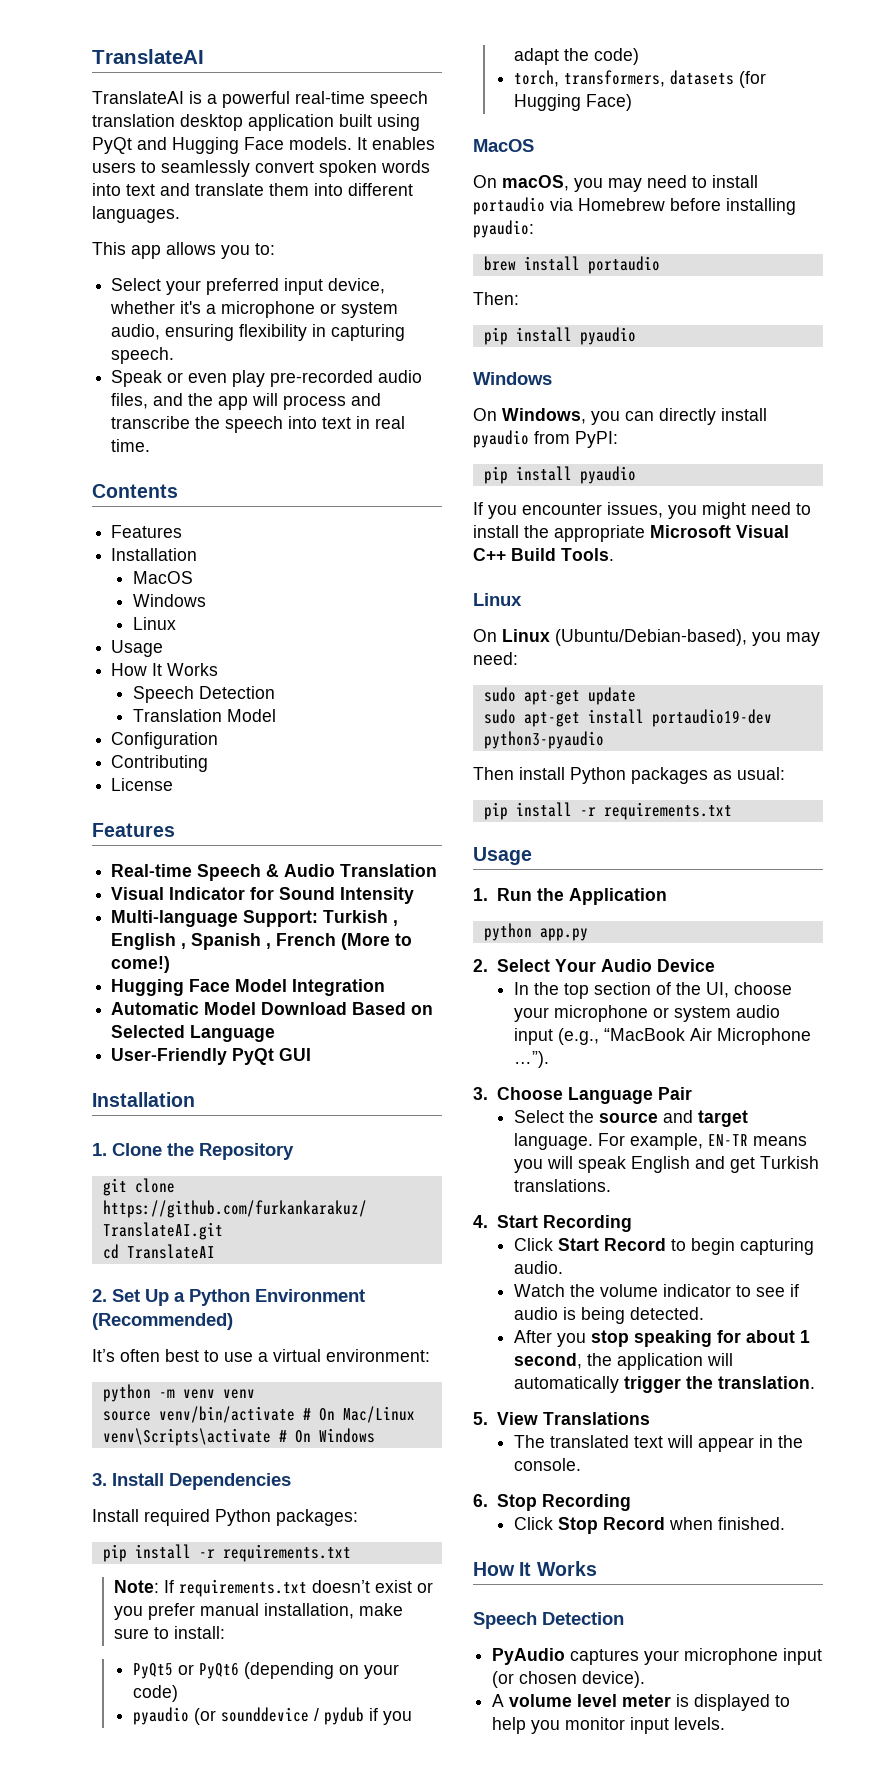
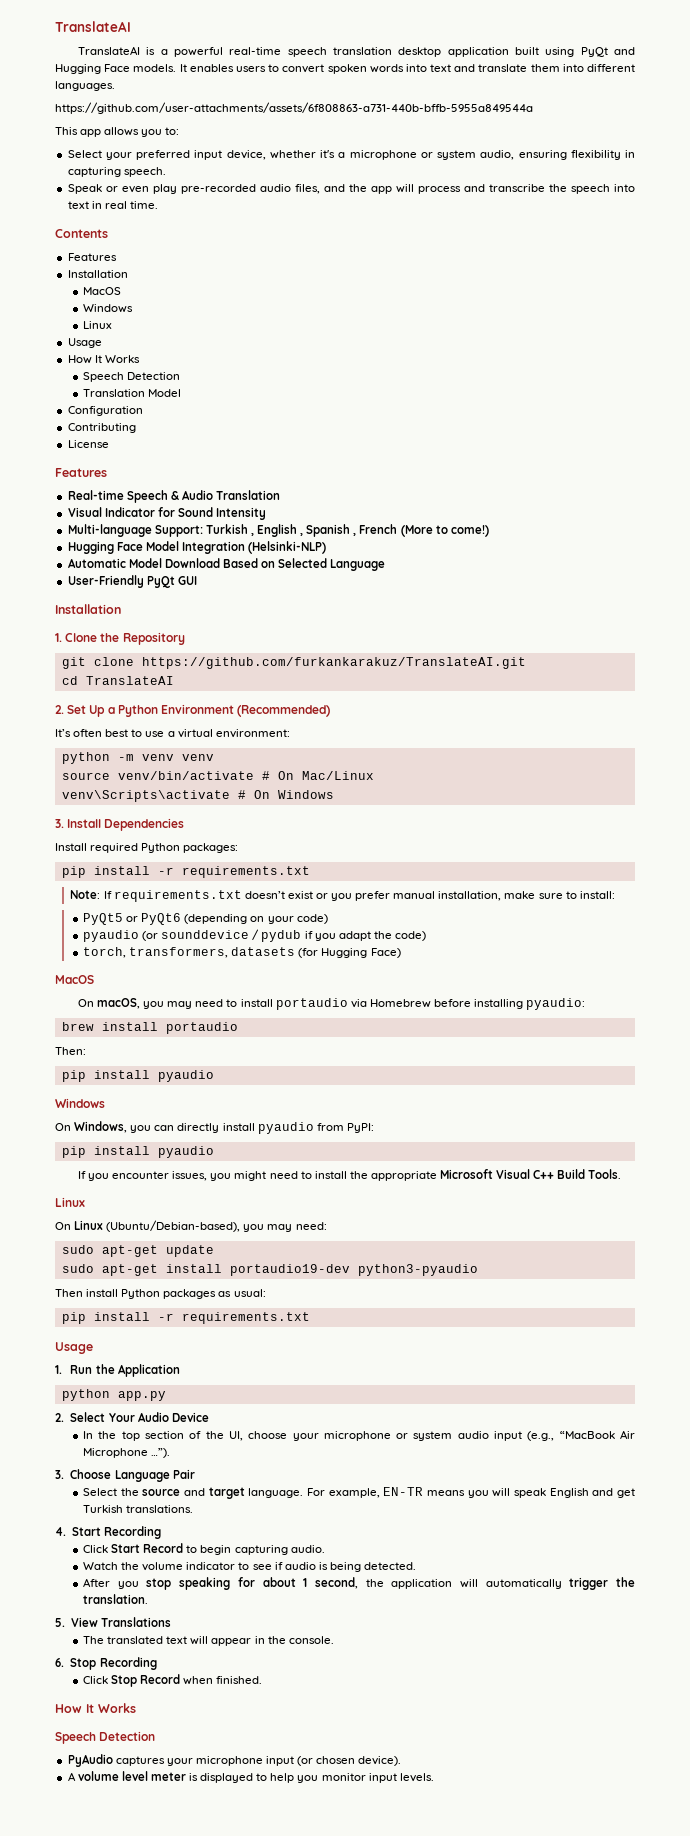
[161,160,250,177] seamlessly -> (280, 68) none
(180, 214) none -> [55,102,533,114] // https://github.com/user-attachments/assets/6f808863-a731-440b-bffb-5955a849544a
(386, 987) none -> [248,541,327,554] (Helsinki-NLP)

